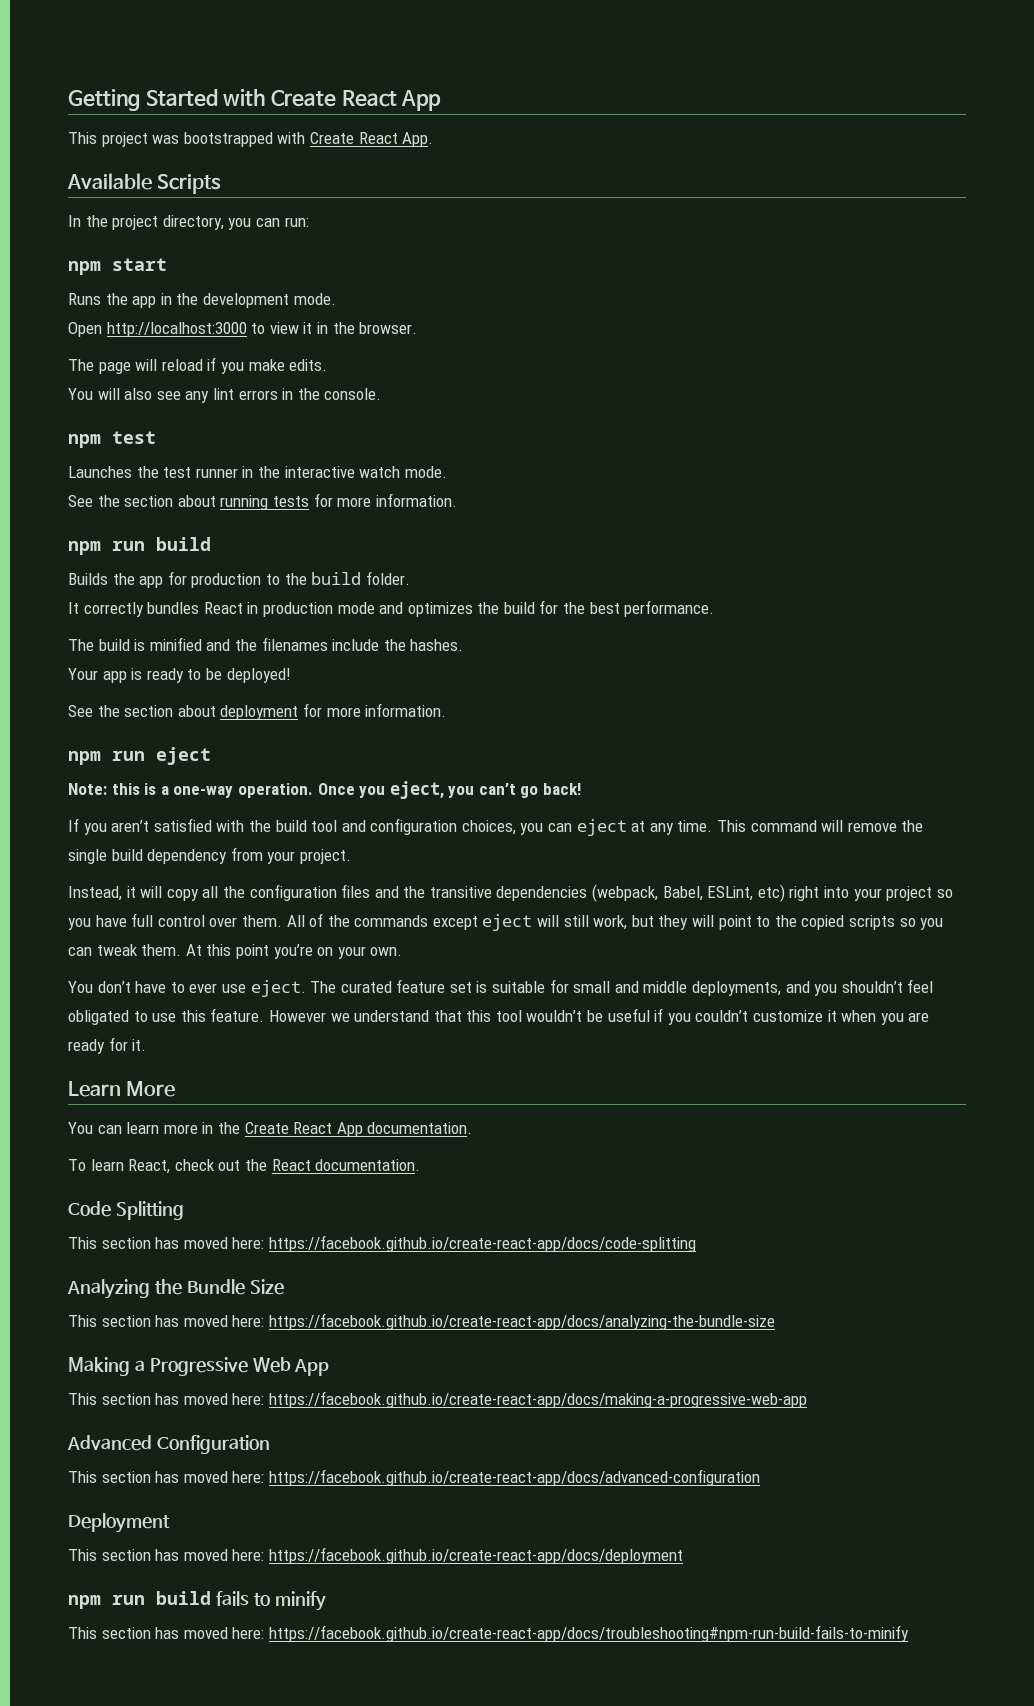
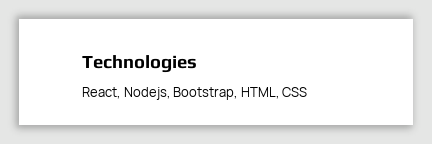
[68,89,442,111] [68,132,434,147] [67,173,222,194] [68,215,309,230] [68,258,167,275] [68,293,336,308] [68,322,418,337] [68,357,328,374] [68,388,382,403] [68,431,156,448] [68,466,447,478] [68,493,457,510] [68,537,211,555] [68,571,410,588] [68,600,715,617] [68,637,464,651] [68,668,291,683] [68,703,447,720] [68,747,211,765] [68,781,582,799] [68,818,924,836] [68,847,351,864] [68,884,953,902] [68,913,944,931] [68,944,403,959] [68,979,934,997] [68,1008,930,1025] [68,1037,147,1054] [68,1081,176,1097] [68,1122,473,1137] [68,1159,421,1174] [68,1201,184,1220] [68,1235,696,1252] [67,1279,284,1299] [68,1313,775,1330] [68,1357,330,1376] [68,1391,807,1408] [67,1435,270,1454] [68,1469,760,1486] [68,1513,170,1533] [68,1547,683,1564] [68,1591,326,1611] [68,1625,909,1642] Getting Started with Create React App // This project was bootstrapped with Create React App. // Available Scripts // In the project directory, you can run: // npm start // Runs the app in the development mode. // Open http://localhost:3000 to view it in the browser. // The page will reload if you make edits. // You will also see any lint errors in the console. // npm test // Launches the test runner in the interactive watch mode. // See the section about running tests for more information. // npm run build // Builds the app for production to the build folder. // It correctly bundles React in production mode and optimizes the build for the best performance. // The build is minified and the filenames include the hashes. // Your app is ready to be deployed! // See the section about deployment for more information. // npm run eject // Note: this is a one-way operation. Once you eject, you can’t go back! // If you aren’t satisfied with the build tool and configuration choices, you can eject at any time. This command will remove the single build dependency from your project. // Instead, it will copy all the configuration files and the transitive dependencies (webpack, Babel, ESLint, etc) right into your project so you have full control over them. All of the commands except eject will still work, but they will point to the copied scripts so you can tweak them. At this point you’re on your own. // You don’t have to ever use eject. The curated feature set is suitable for small and middle deployments, and you shouldn’t feel obligated to use this feature. However we understand that this tool wouldn’t be useful if you couldn’t customize it when you are ready for it. // Learn More // You can learn more in the Create React App documentation. // To learn React, check out the React documentation. // Code Splitting // This section has moved here: https://facebook.github.io/create-react-app/docs/code-splitting // Analyzing the Bundle Size // This section has moved here: https://facebook.github.io/create-react-app/docs/analyzing-the-bundle-size // Making a Progressive Web App // This section has moved here: https://facebook.github.io/create-react-app/docs/making-a-progressive-web-app // Advanced Configuration // This section has moved here: https://facebook.github.io/create-react-app/docs/advanced-configuration // Deployment // This section has moved here: https://facebook.github.io/create-react-app/docs/deployment // npm run build fails to minify // This section has moved here: https://facebook.github.io/create-react-app/docs/troubleshooting#npm-run-build-fails-to-minify -> [82,55,197,73] [82,87,308,100] Technologies // React, Nodejs, Bootstrap, HTML, CSS

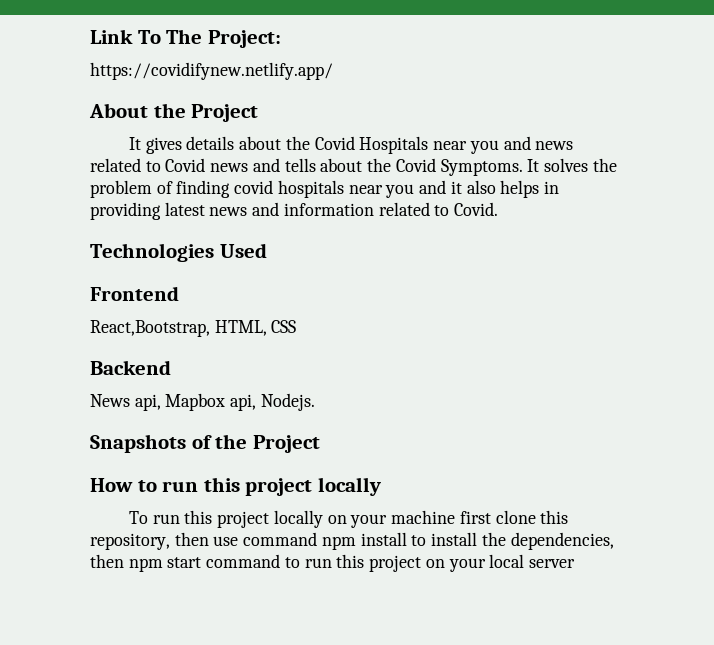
[82,55,197,73] [82,87,308,100] Technologies // React, Nodejs, Bootstrap, HTML, CSS -> [90,29,281,48] [90,62,333,80] [89,103,259,122] [129,136,574,154] [90,158,617,176] [90,180,559,198] [90,202,499,220] [90,243,267,262] [90,286,179,301] [90,320,297,337] [90,360,171,375] [90,393,315,411] [90,434,320,453] [90,477,381,496] [129,510,569,528] [90,532,614,550] [90,554,575,572] Link To The Project: // https://covidifynew.netlify.app/ // About the Project // It gives details about the Covid Hospitals near you and news related to Covid news and tells about the Covid Symptoms. It solves the problem of finding covid hospitals near you and it also helps in providing latest news and information related to Covid. // Technologies Used // Frontend // React,Bootstrap, HTML, CSS // Backend // News api, Mapbox api, Nodejs. // Snapshots of the Project // How to run this project locally // To run this project locally on your machine first clone this repository, then use command npm install to install the dependencies, then npm start command to run this project on your local server

